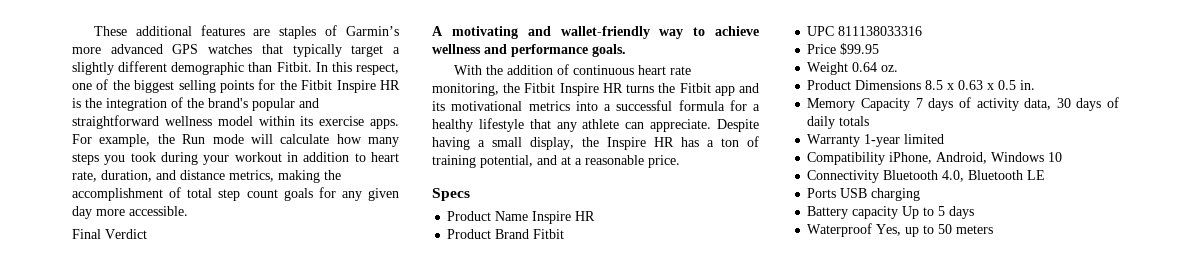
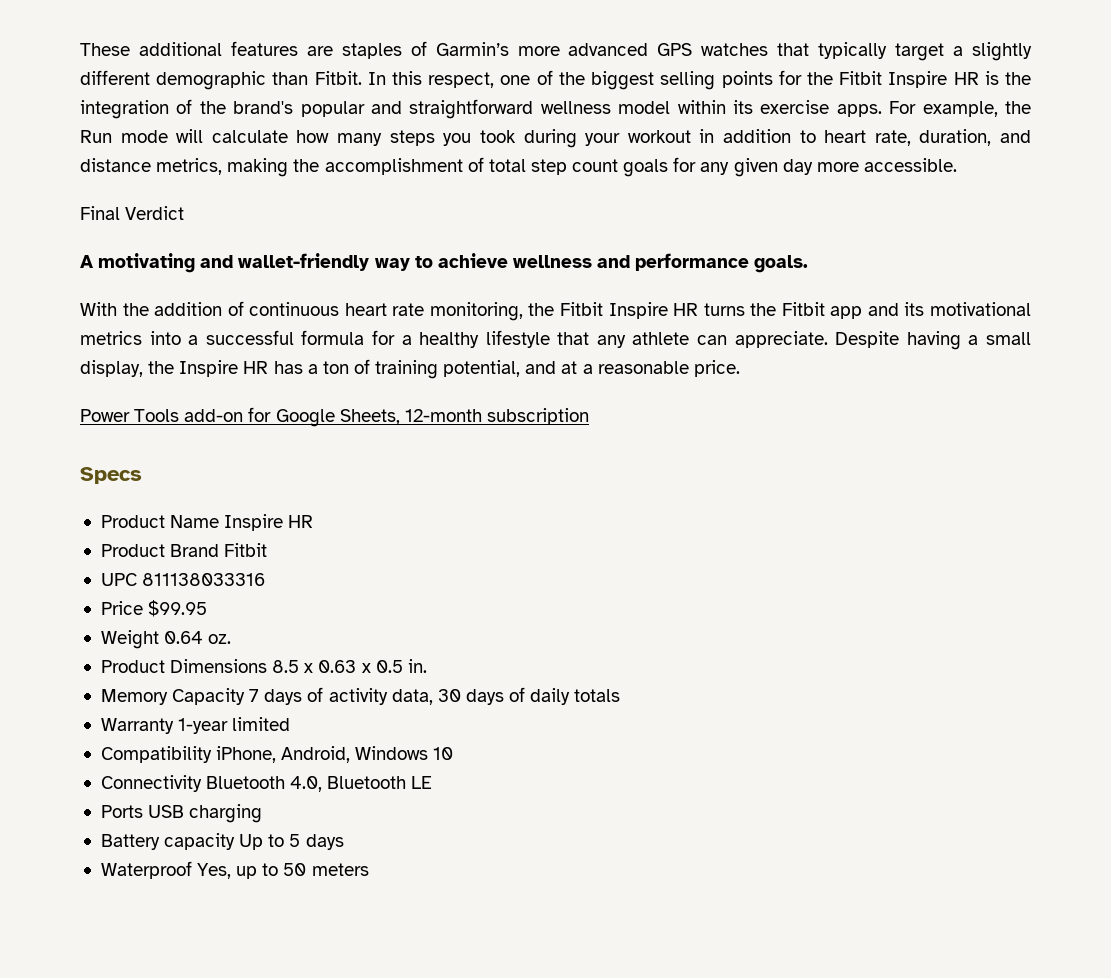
(680, 161) none -> [80,407,589,427] // Power Tools add-on for Google Sheets, 12-month subscription

